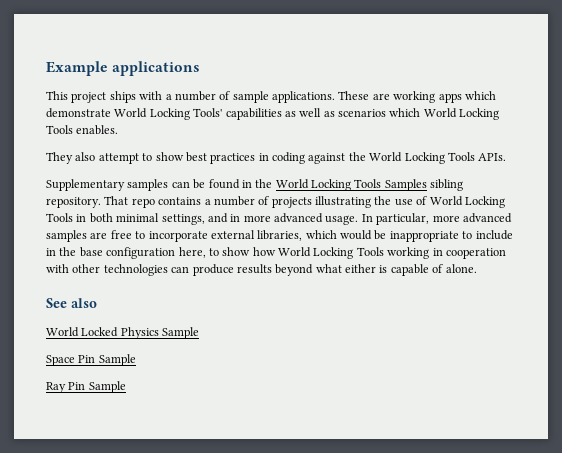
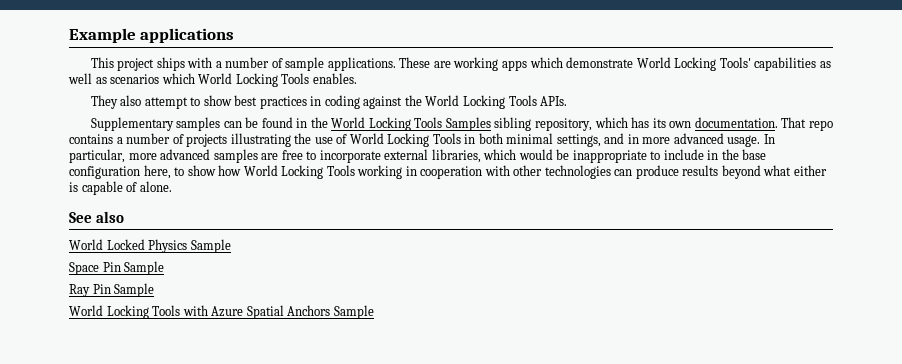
[46,197,101,208] repository. -> [534,117,778,131] repository, which has its own documentation.
(126, 387) none -> [69,305,374,319] // World Locking Tools with Azure Spatial Anchors Sample

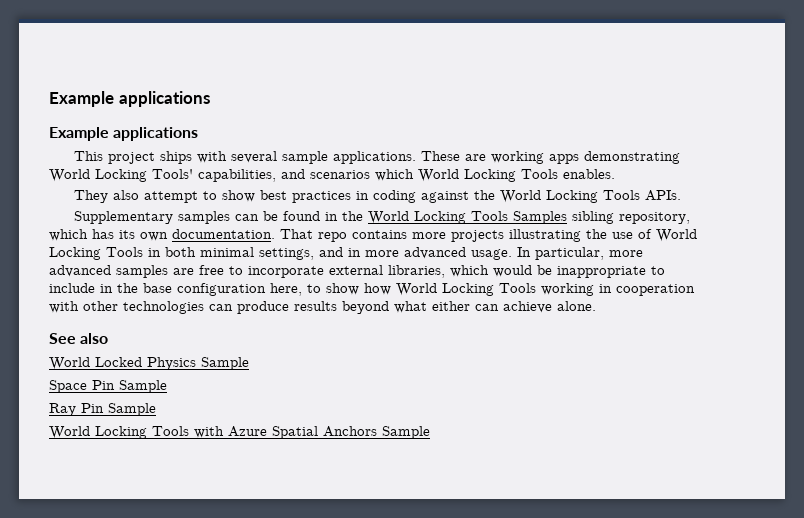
[69,28,235,43] Example applications -> [49,91,210,107] [49,127,199,141] Example applications // Example applications
[215,57,283,68] a number of -> [231,151,278,163] several
[529,57,634,68] which demonstrate -> [584,151,681,164] demonstrating
[754,57,831,71] [68,73,107,84] capabilities as well as -> [198,169,305,182] capabilities, and
[116,133,184,144] a number of -> [412,232,446,239] more
[69,181,138,195] is capable of -> [475,301,552,313] can achieve

